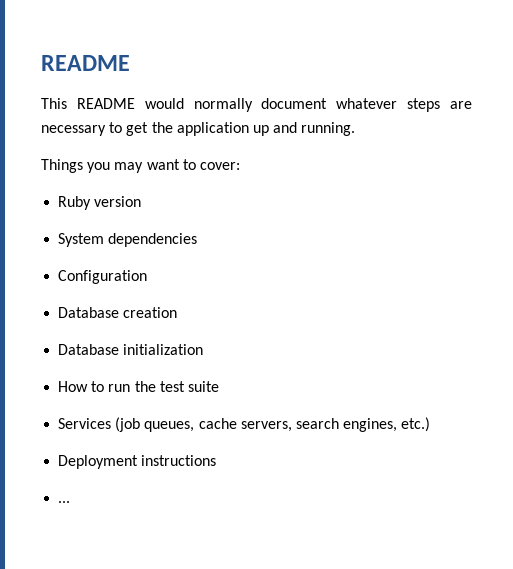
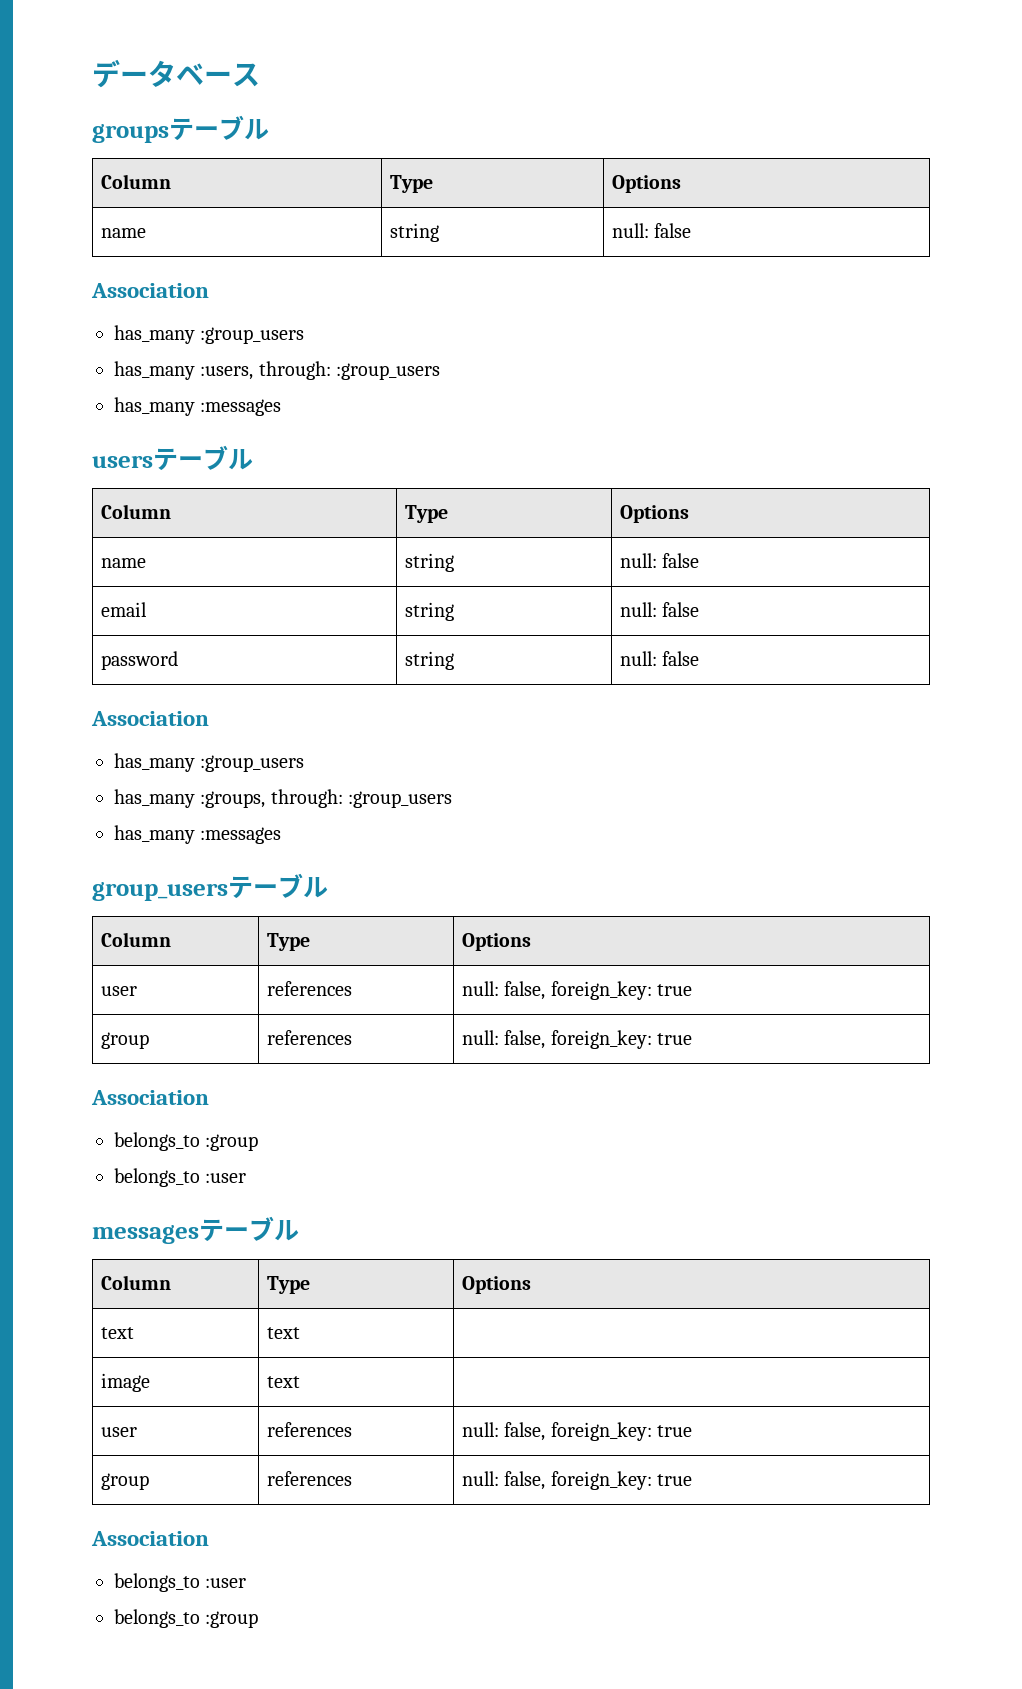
[41,55,130,71] [41,98,472,112] [41,122,356,136] [41,159,240,173] [58,196,142,210] [58,233,198,247] [58,270,148,284] [58,307,178,318] [58,344,204,355] [58,381,219,392] [58,417,431,432] [58,455,217,469] [58,501,71,503] README // This README would normally document whatever steps are necessary to get the application up and running. // Things you may want to cover: // Ruby version // System dependencies // Configuration // Database creation // Database initialization // How to run the test suite // Services (job queues, cache servers, search engines, etc.) // Deployment instructions // ... -> [92,59,260,88] [92,115,269,143] [101,174,172,189] [390,175,434,193] [612,175,682,193] [101,228,147,238] [390,223,440,242] [612,223,692,238] [91,283,209,298] [114,325,305,344] [114,361,441,380] [114,397,282,416] [92,445,253,471] [101,504,172,519] [405,505,449,523] [620,505,690,523] [101,558,147,568] [405,553,455,572] [620,553,700,568] [101,602,148,617] [405,602,455,621] [620,602,700,617] [101,651,179,670] [405,651,455,670] [620,651,700,666] [91,711,209,726] [114,753,305,772] [114,789,453,808] [114,825,282,844] [92,873,328,901] [101,932,172,947] [267,933,311,951] [462,933,532,951] [101,986,138,996] [267,981,353,996] [462,981,693,1000] [101,1032,150,1049] [267,1030,353,1045] [462,1030,693,1049] [91,1090,209,1105] [114,1132,259,1151] [114,1168,247,1187] [92,1216,299,1244] [101,1275,172,1290] [267,1276,311,1294] [462,1276,532,1294] [101,1327,135,1339] [267,1327,301,1339] [101,1373,151,1392] [267,1376,301,1388] [101,1427,138,1437] [267,1422,353,1437] [462,1422,693,1441] [101,1473,150,1490] [267,1471,353,1486] [462,1471,693,1490] [91,1531,209,1546] [114,1573,247,1592] [114,1609,259,1628] データベース // groupsテーブル // Column | Type | Options // name | string | null: false // Association // has_many :group_users // has_many :users, through: :group_users // has_many :messages // usersテーブル // Column | Type | Options // name | string | null: false // email | string | null: false // password | string | null: false // Association // has_many :group_users // has_many :groups, through: :group_users // has_many :messages // group_usersテーブル // Column | Type | Options // user | references | null: false, foreign_key: true // group | references | null: false, foreign_key: true // Association // belongs_to :group // belongs_to :user // messagesテーブル // Column | Type | Options // text | text | // image | text | // user | references | null: false, foreign_key: true // group | references | null: false, foreign_key: true // Association // belongs_to :user // belongs_to :group

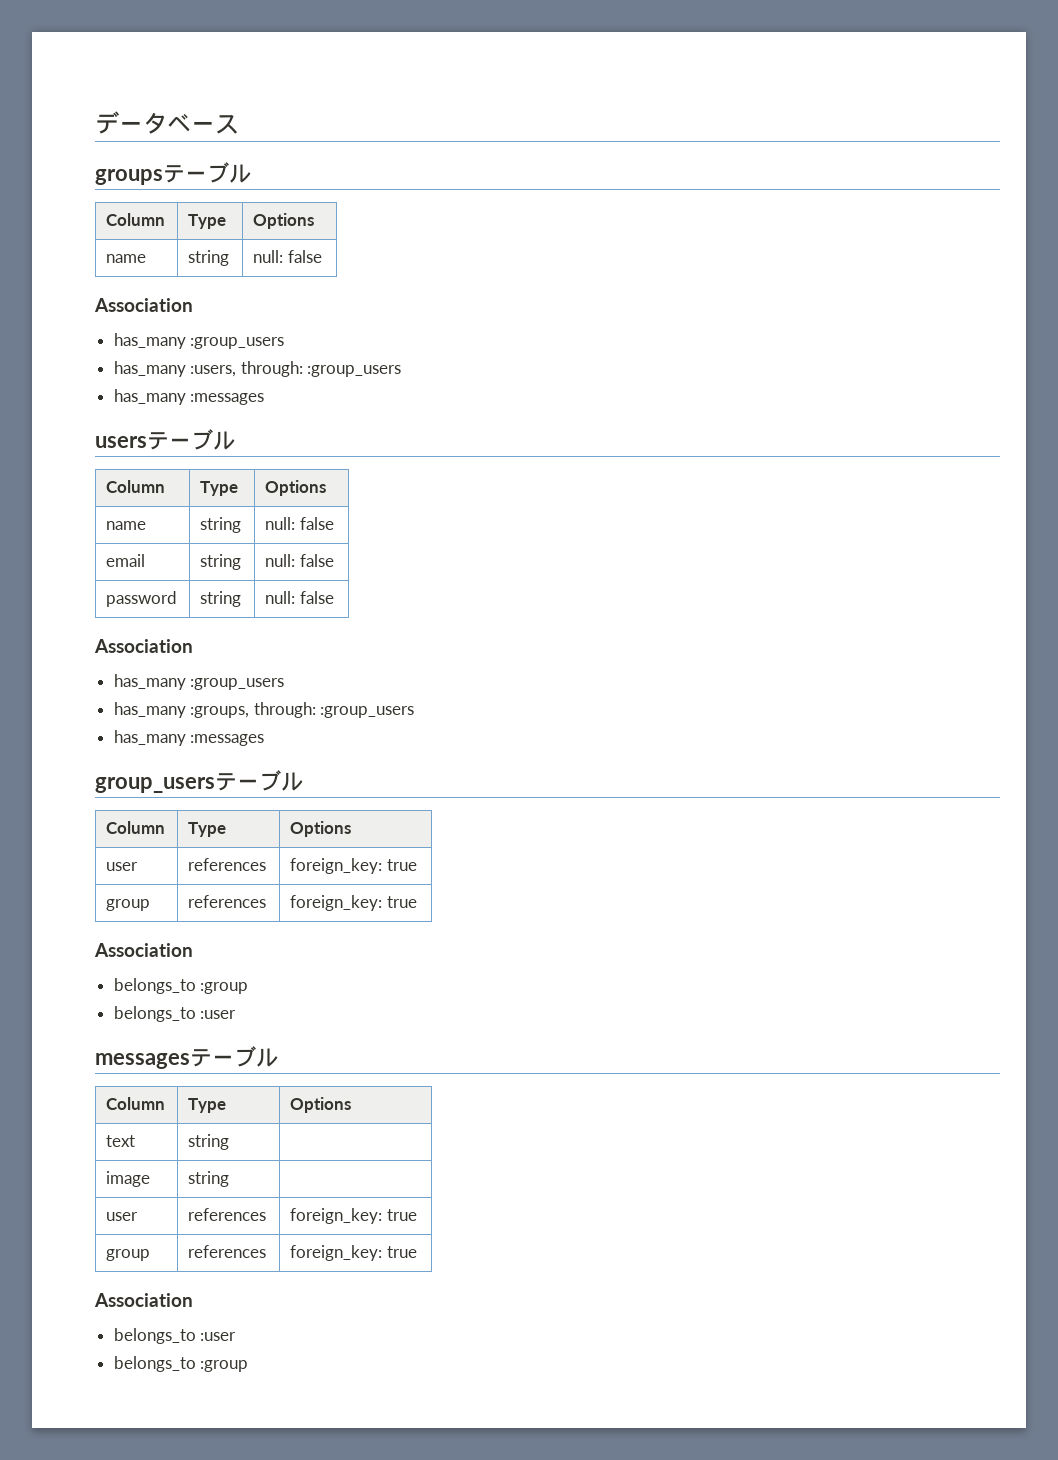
[462,981,693,1000] [101,1032,150,1049] [267,1030,353,1045] [462,1030,546,1049] null: false, foreign_key: true // group | references | null: false, -> [290,858,418,874] [106,899,151,911] [188,895,267,908] foreign_key: true // group | references |
[267,1327,301,1339] text -> [188,1134,230,1150] string
[267,1376,301,1388] [101,1427,138,1437] [267,1422,353,1437] [462,1422,693,1441] [101,1473,150,1490] [267,1471,353,1486] [462,1471,546,1490] text | // user | references | null: false, foreign_key: true // group | references | null: false, -> [188,1171,230,1187] [106,1212,139,1221] [188,1208,267,1221] [290,1208,418,1224] [106,1249,151,1261] [188,1245,267,1258] string | // user | references | foreign_key: true // group | references |

